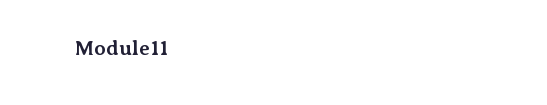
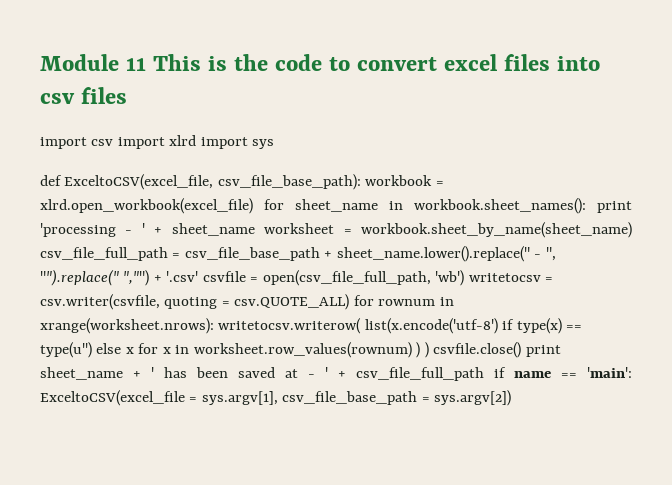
[75,40,168,55] Module11 -> [40,54,601,71] [40,87,128,104] [40,135,275,149] [40,174,444,190] [40,198,632,214] [40,222,633,238] [40,246,556,262] [40,269,554,286] [40,294,454,310] [40,318,583,334] [40,342,561,358] [40,367,632,381] [40,390,512,406] Module 11 This is the code to convert excel files into csv files // import csv import xlrd import sys // def ExceltoCSV(excel_file, csv_file_base_path): workbook = xlrd.open_workbook(excel_file) for sheet_name in workbook.sheet_names(): print 'processing - ' + sheet_name worksheet = workbook.sheet_by_name(sheet_name) csv_file_full_path = csv_file_base_path + sheet_name.lower().replace(" - ", "").replace(" ","") + '.csv' csvfile = open(csv_file_full_path, 'wb') writetocsv = csv.writer(csvfile, quoting = csv.QUOTE_ALL) for rownum in xrange(worksheet.nrows): writetocsv.writerow( list(x.encode('utf-8') if type(x) == type(u'') else x for x in worksheet.row_values(rownum) ) ) csvfile.close() print sheet_name + ' has been saved at - ' + csv_file_full_path if name == 'main': ExceltoCSV(excel_file = sys.argv[1], csv_file_base_path = sys.argv[2])

